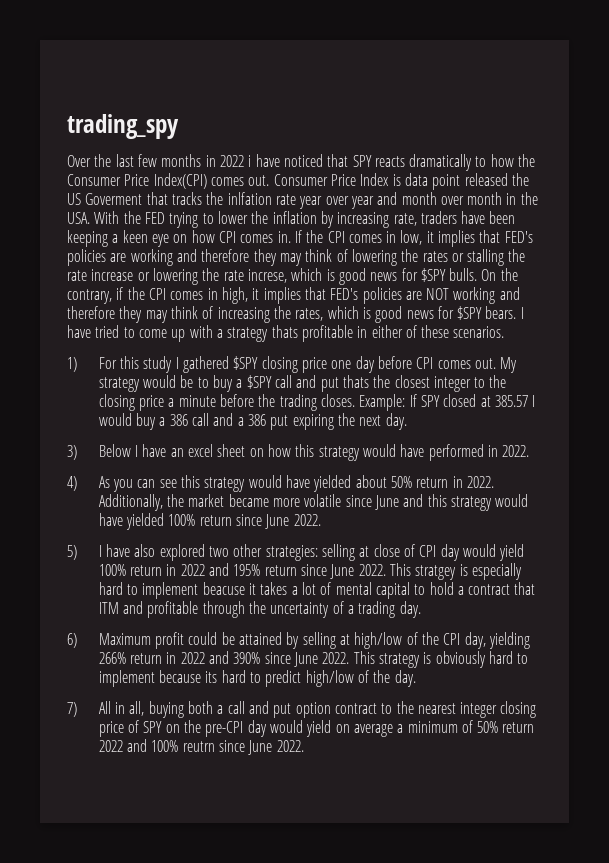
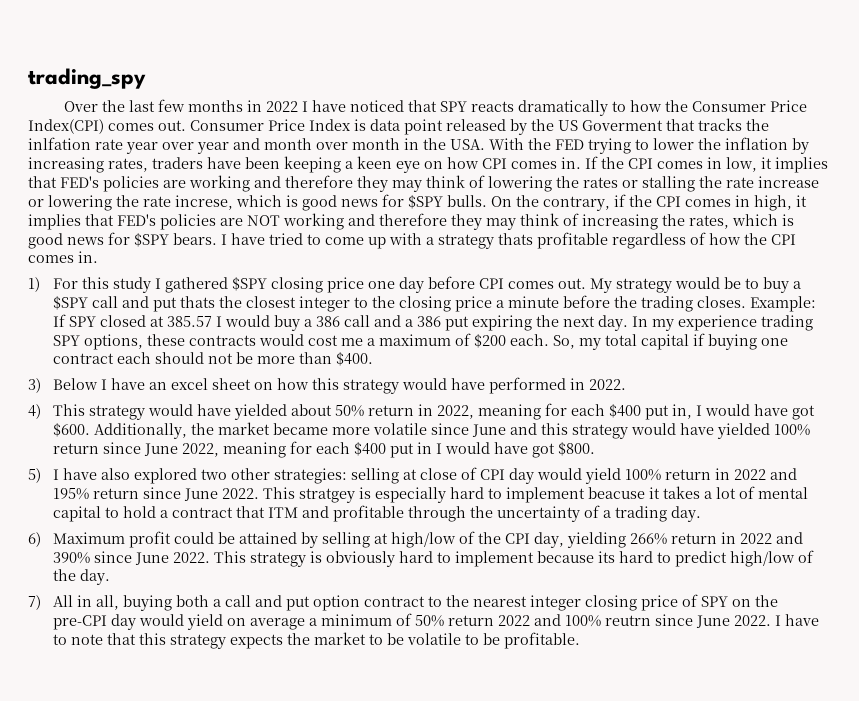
[248,155,252,167] i -> [301,101,308,112] I
(508, 179) none -> [510,119,527,135] by
[393,213,417,226] rate, -> [108,158,148,172] rates,
[357,325,505,338] in either of these scenarios. -> [612,232,796,249] [28,251,98,263] regardless of how the CPI comes in.
(407, 421) none -> [631,315,813,331] [52,333,788,350] [52,352,373,366] In my experience trading SPY options, these contracts would cost me a maximum of $200 each. So, my total capital if buying one contract each should not be more than $400.
[98,475,200,492] As you can see this -> [52,404,85,416] This
[466,476,494,488] 2022. -> [436,403,815,420] [52,423,90,437] 2022, meaning for each $400 put in, I would have got $600.
[293,514,321,526] 2022. -> [181,441,595,458] 2022, meaning for each $400 put in I would have got $800.
(304, 746) none -> [774,614,819,626] [52,632,580,649] I have to note that this strategy expects the market to be volatile to be profitable.

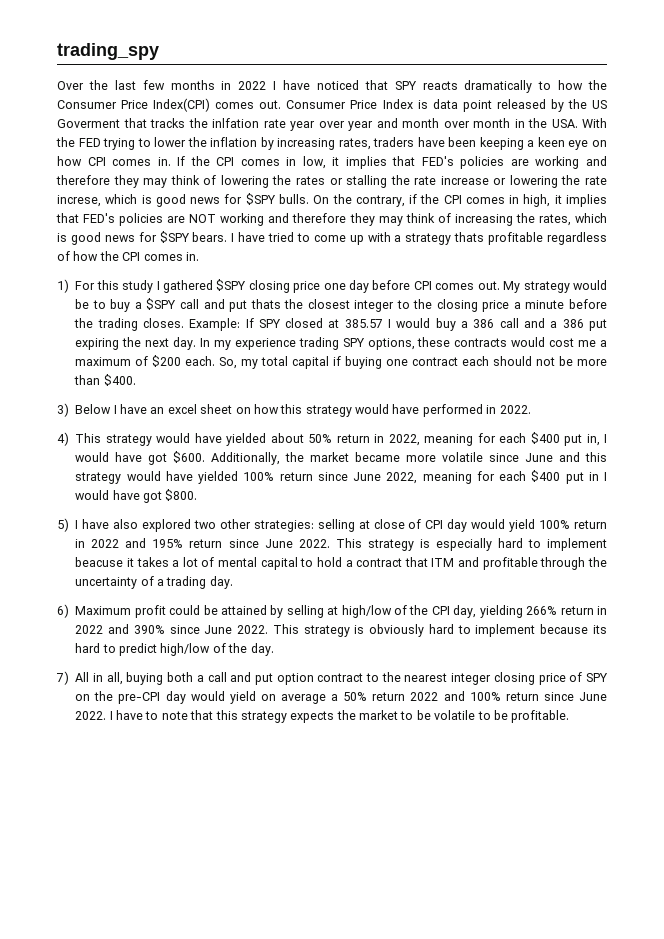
[298,488,355,503] stratgey -> [367,539,414,551] strategy
[320,613,412,626] minimum of -> (339, 697) none
[604,615,651,626] reutrn -> [505,692,539,701] return

